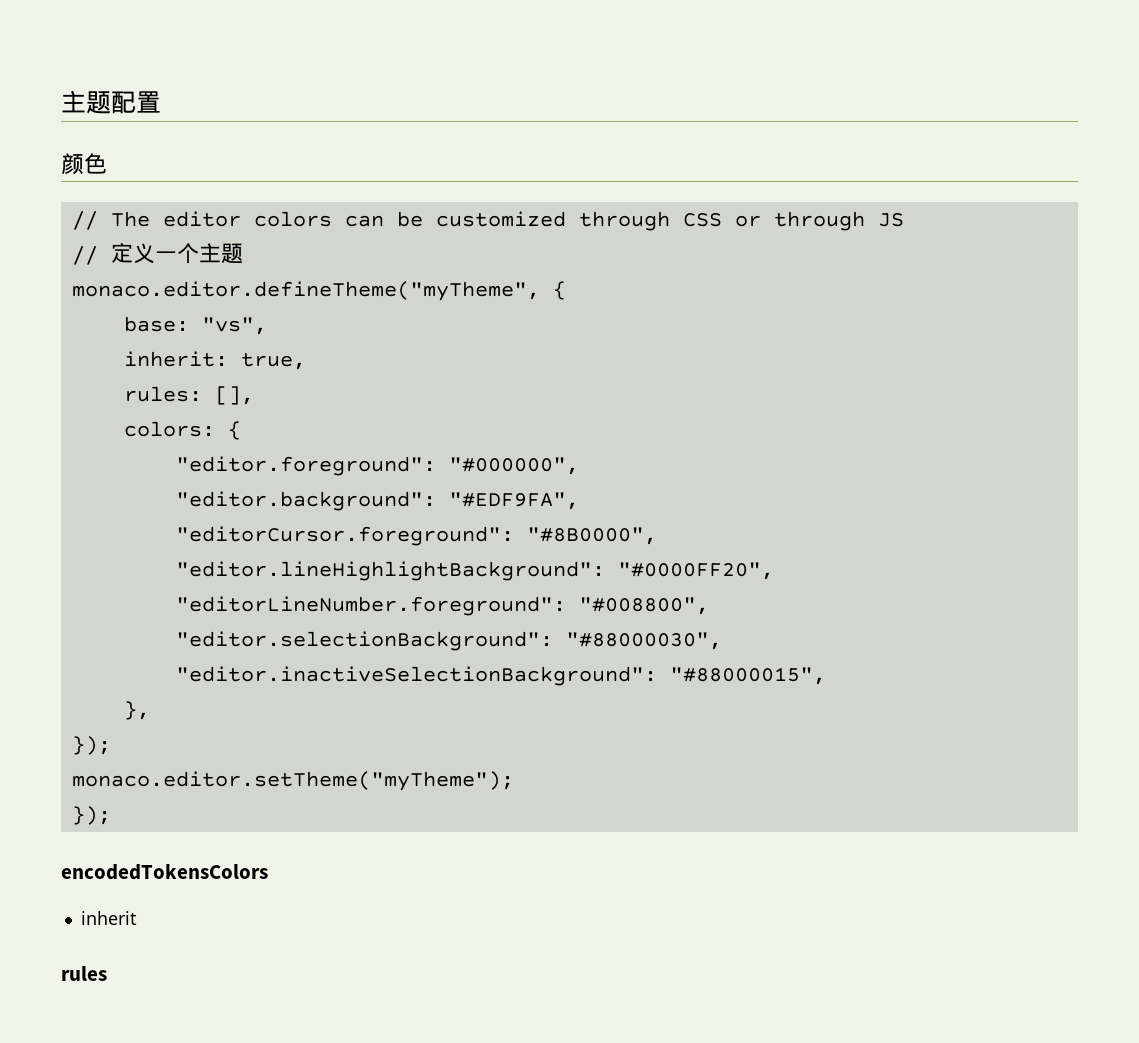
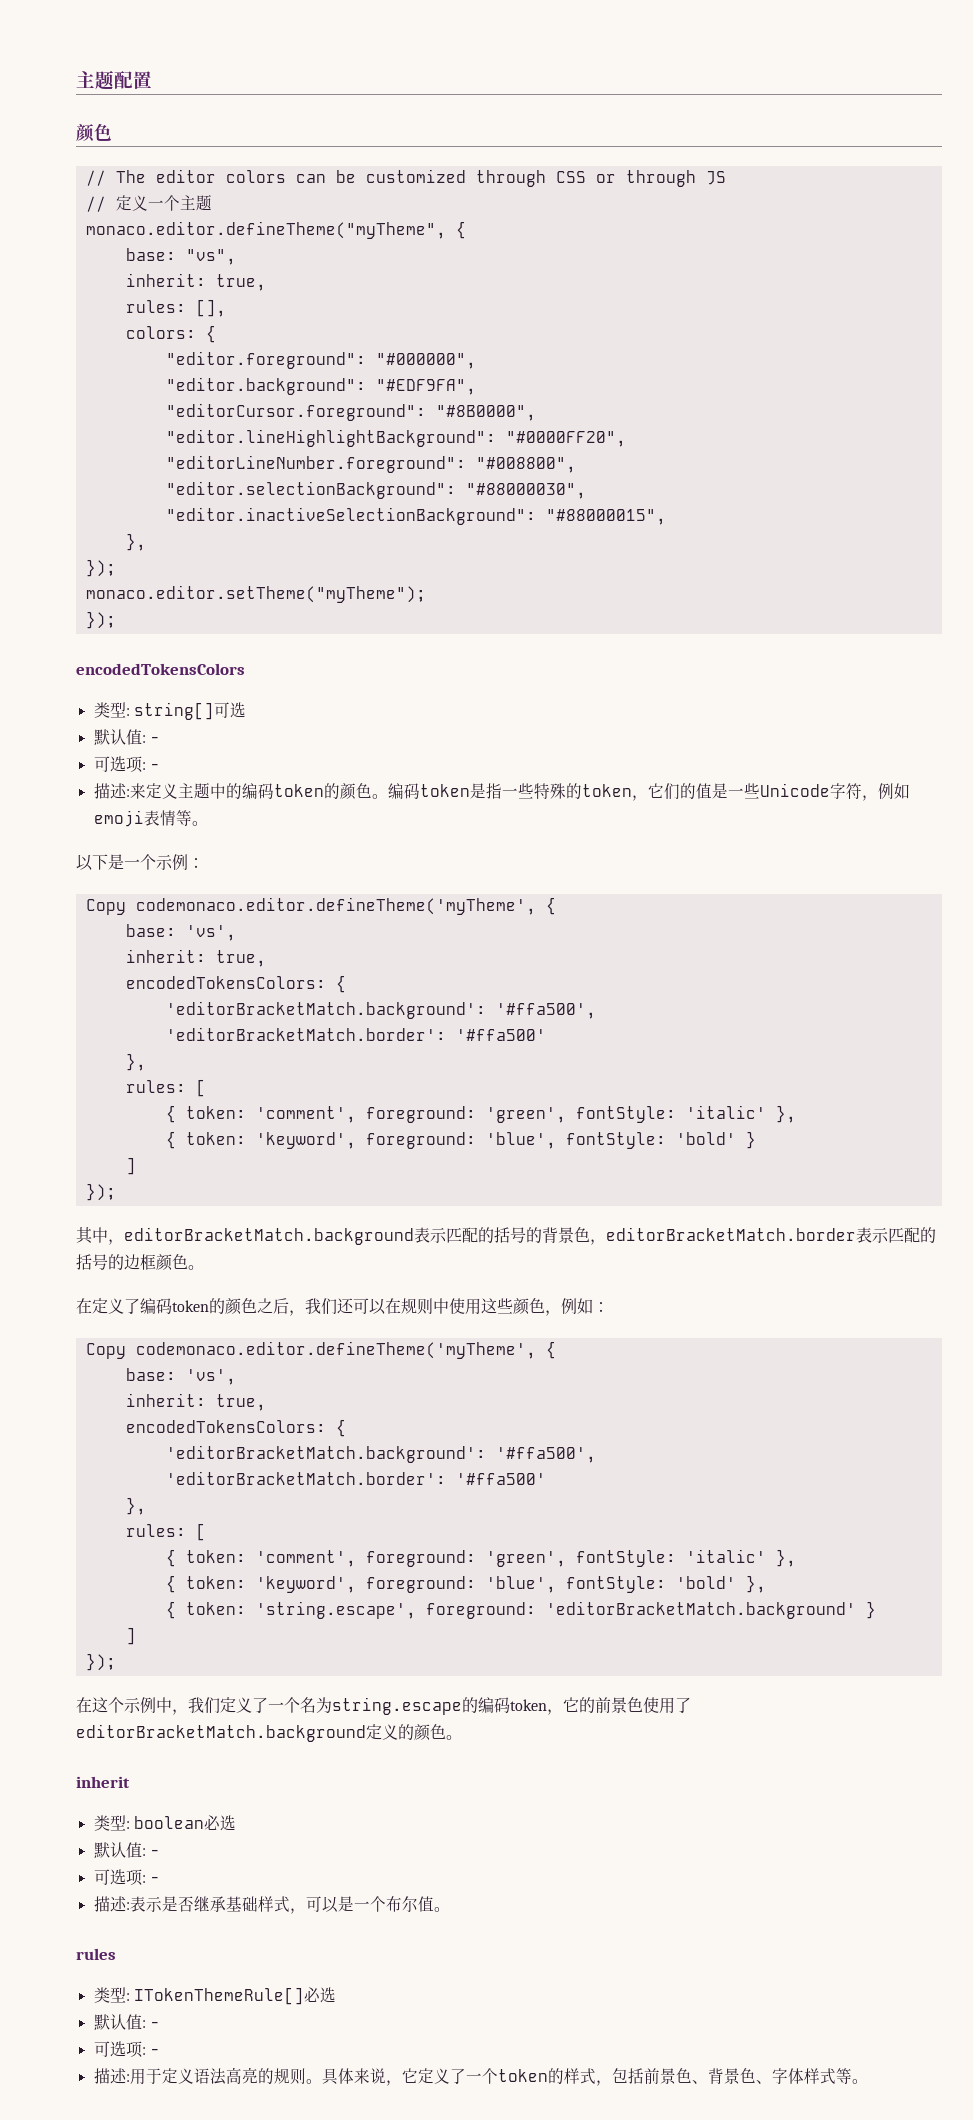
[80,911,137,925] [61,966,107,981] inherit // rules -> [93,702,246,720] [93,729,160,745] [93,756,160,773] [93,783,910,801] [93,810,208,827] [76,854,204,871] [85,897,556,915] [125,924,236,941] [125,949,266,967] [125,975,346,993] [165,1001,596,1019] [165,1027,546,1041] [125,1053,146,1071] [125,1079,206,1097] [165,1105,796,1123] [165,1131,756,1149] [125,1157,136,1175] [85,1183,116,1201] [76,1227,936,1245] [76,1254,204,1271] [76,1298,609,1316] [85,1341,556,1359] [125,1368,236,1385] [125,1393,266,1411] [125,1419,346,1437] [165,1445,596,1463] [165,1471,546,1485] [125,1497,146,1515] [125,1523,206,1541] [165,1549,796,1567] [165,1575,766,1593] [165,1601,876,1619] [125,1627,136,1645] [85,1653,116,1671] [76,1697,691,1715] [76,1724,462,1742] [76,1776,130,1788] [93,1815,236,1831] [93,1842,160,1858] [93,1869,160,1886] [93,1896,450,1914] [76,1948,116,1960] [93,1987,336,2005] [93,2014,160,2030] [93,2041,160,2058] [93,2067,868,2086] 类型: string[]可选 // 默认值: - // 可选项: - // 描述:来定义主题中的编码token的颜色。编码token是指一些特殊的token，它们的值是一些Unicode字符，例如emoji表情等。 // 以下是一个示例： // Copy codemonaco.editor.defineTheme('myTheme', { // base: 'vs', // inherit: true, // encodedTokensColors: { // 'editorBracketMatch.background': '#ffa500', // 'editorBracketMatch.border': '#ffa500' // }, // rules: [ // { token: 'comment', foreground: 'green', fontStyle: 'italic' }, // { token: 'keyword', foreground: 'blue', fontStyle: 'bold' } // ] // }); // 其中，editorBracketMatch.background表示匹配的括号的背景色，editorBracketMatch.border表示匹配的括号的边框颜色。 // 在定义了编码token的颜色之后，我们还可以在规则中使用这些颜色，例如： // Copy codemonaco.editor.defineTheme('myTheme', { // base: 'vs', // inherit: true, // encodedTokensColors: { // 'editorBracketMatch.background': '#ffa500', // 'editorBracketMatch.border': '#ffa500' // }, // rules: [ // { token: 'comment', foreground: 'green', fontStyle: 'italic' }, // { token: 'keyword', foreground: 'blue', fontStyle: 'bold' }, // { token: 'string.escape', foreground: 'editorBracketMatch.background' } // ] // }); // 在这个示例中，我们定义了一个名为string.escape的编码token，它的前景色使用了editorBracketMatch.background定义的颜色。 // inherit // 类型: boolean必选 // 默认值: - // 可选项: - // 描述:表示是否继承基础样式，可以是一个布尔值。 // rules // 类型: ITokenThemeRule[]必选 // 默认值: - // 可选项: - // 描述:用于定义语法高亮的规则。具体来说，它定义了一个token的样式，包括前景色、背景色、字体样式等。

